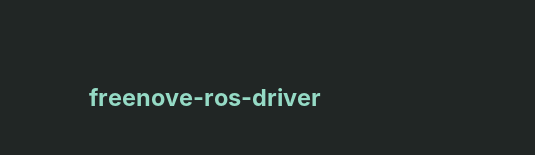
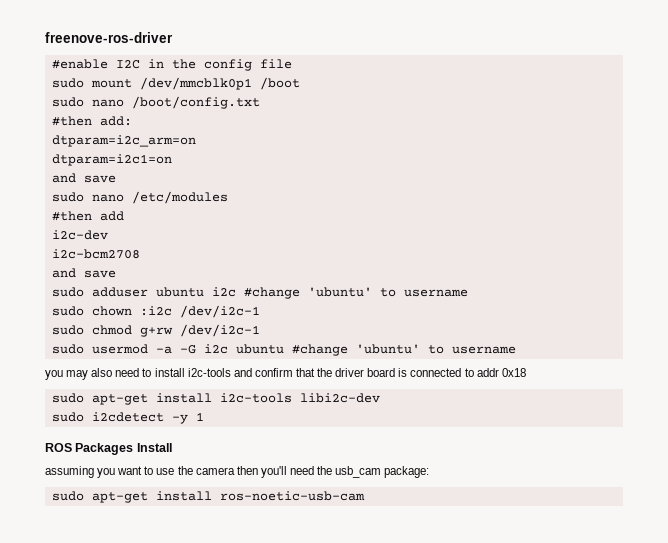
(321, 97) none -> [51,59,292,71] [51,77,300,90] [51,96,260,109] [51,116,132,126] [51,135,196,147] [51,154,172,166] [51,173,116,183] [51,191,228,204] [51,211,124,221] [51,230,108,240] [51,249,140,259] [51,268,116,278] [51,287,468,299] [51,305,260,318] [51,324,260,337] [51,344,516,356] [45,368,526,380] [51,393,380,405] [51,412,204,424] [45,443,172,455] [45,466,430,478] [51,491,365,503] // #enable I2C in the config file // sudo mount /dev/mmcblk0p1 /boot // sudo nano /boot/config.txt // #then add: // dtparam=i2c_arm=on // dtparam=i2c1=on // and save // sudo nano /etc/modules // #then add // i2c-dev // i2c-bcm2708 // and save // sudo adduser ubuntu i2c #change 'ubuntu' to username // sudo chown :i2c /dev/i2c-1 // sudo chmod g+rw /dev/i2c-1 // sudo usermod -a -G i2c ubuntu #change 'ubuntu' to username // you may also need to install i2c-tools and confirm that the driver board is connected to addr 0x18 // sudo apt-get install i2c-tools libi2c-dev // sudo i2cdetect -y 1 // ROS Packages Install // assuming you want to use the camera then you'll need the usb_cam package: // sudo apt-get install ros-noetic-usb-cam

